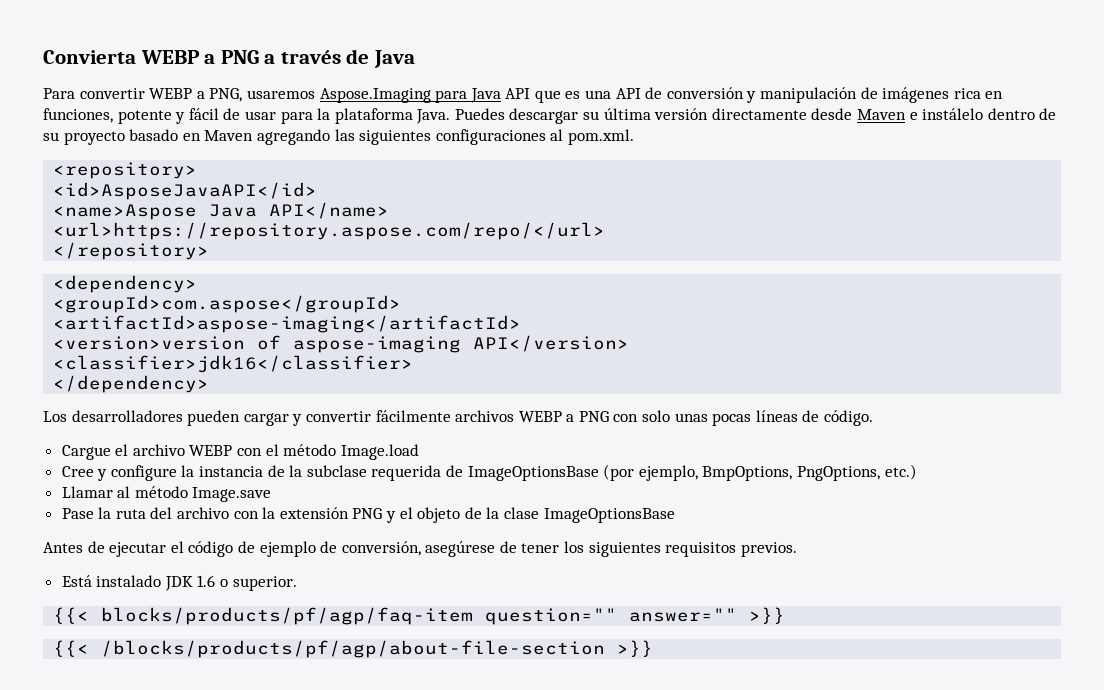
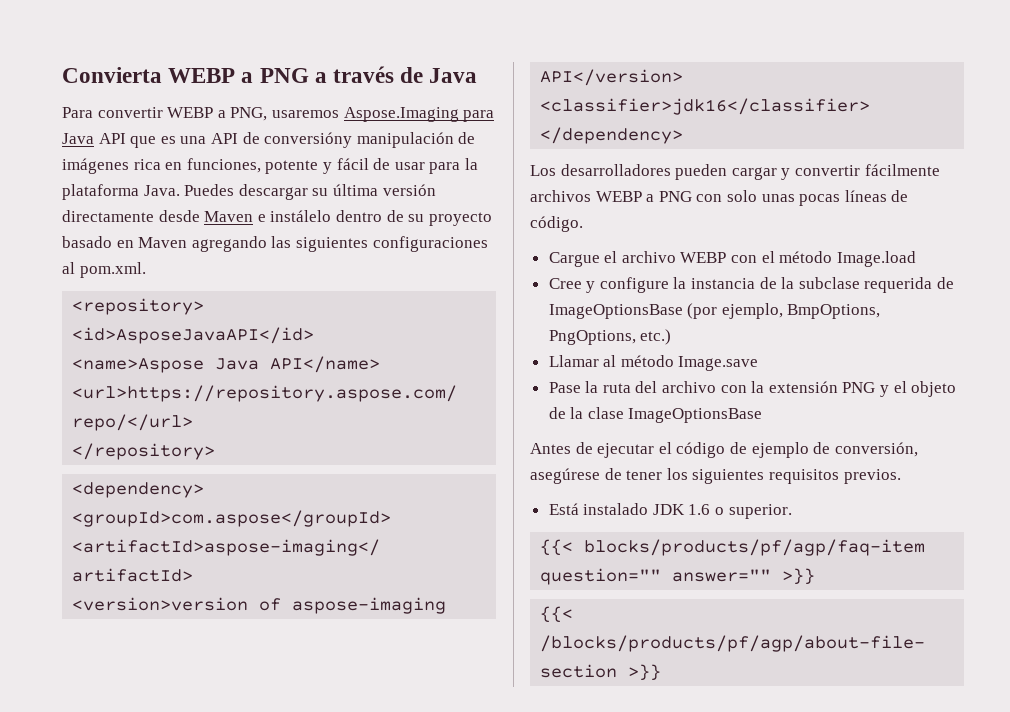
[666,87,757,103] conversión y -> [264,132,353,148] conversióny

